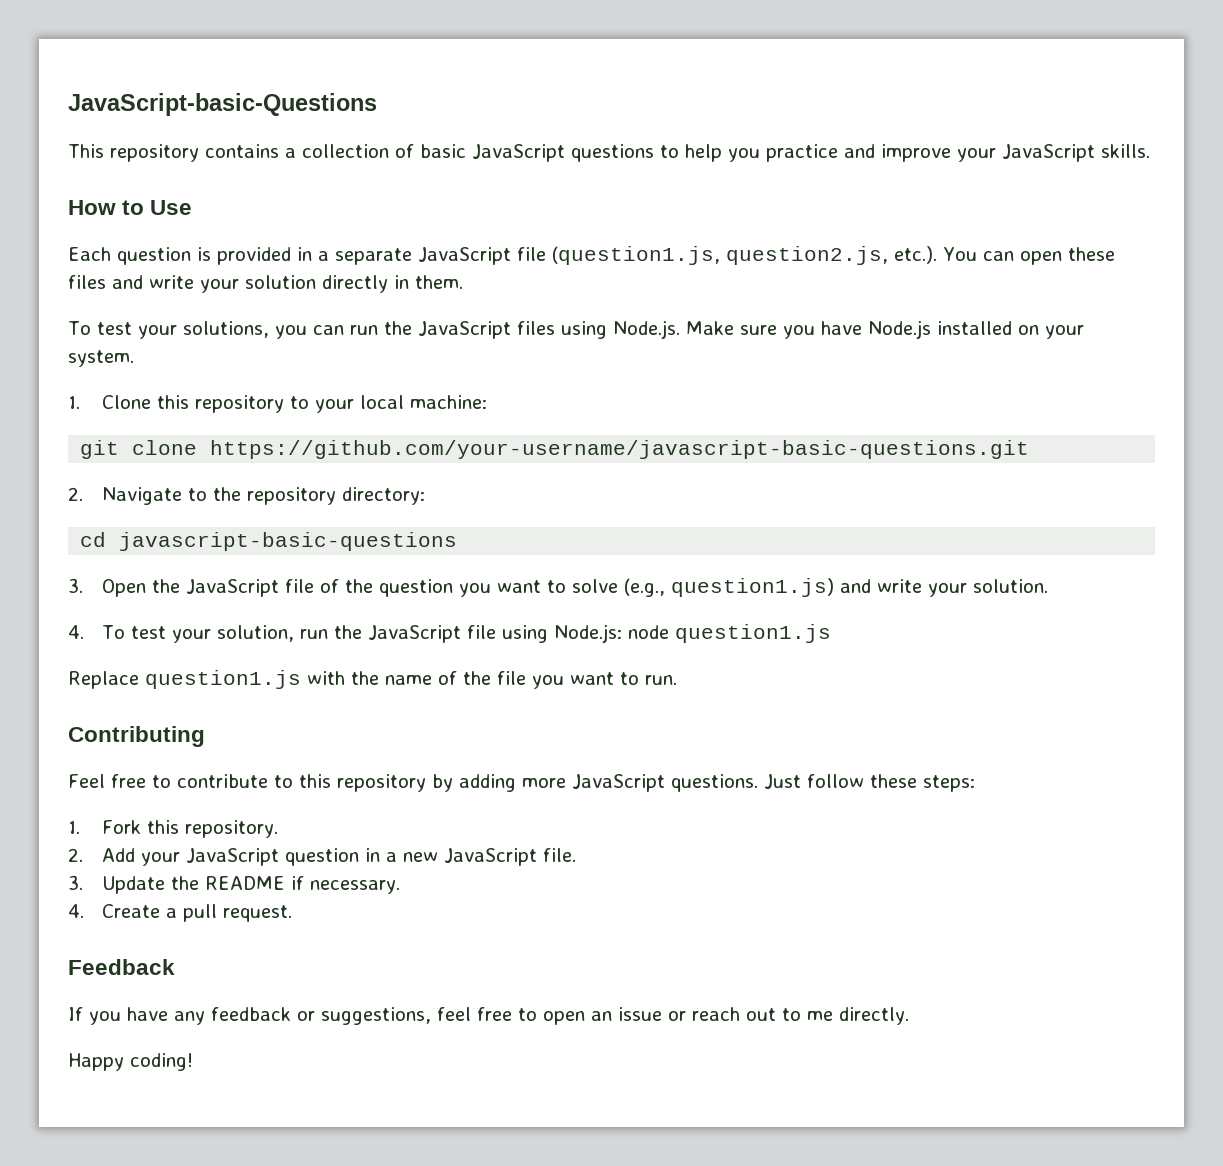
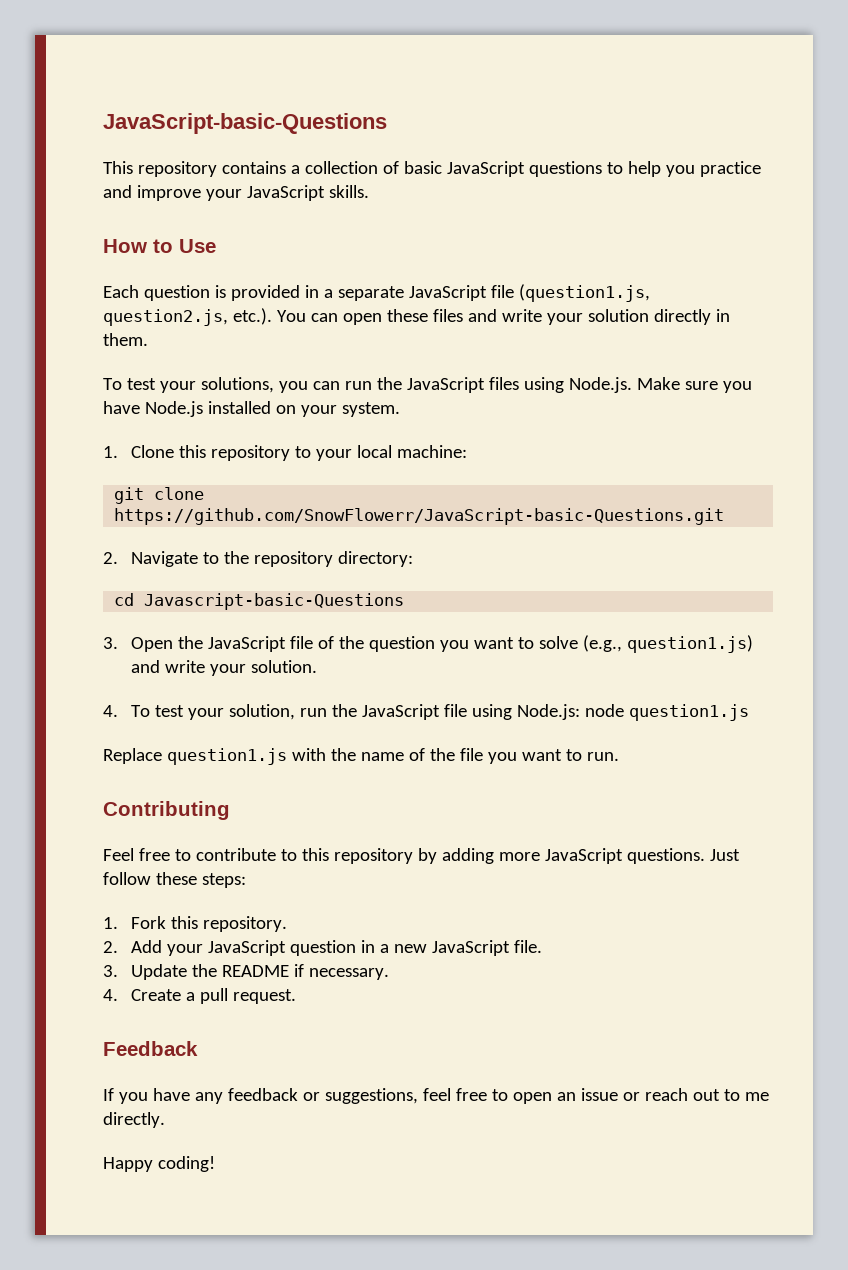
[210,440,1030,459] https://github.com/your-username/javascript-basic-questions.git -> [114,508,725,525] https://github.com/SnowFlowerr/JavaScript-basic-Questions.git
[119,532,458,551] javascript-basic-questions -> [144,593,405,610] Javascript-basic-Questions

